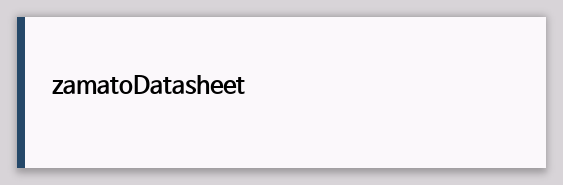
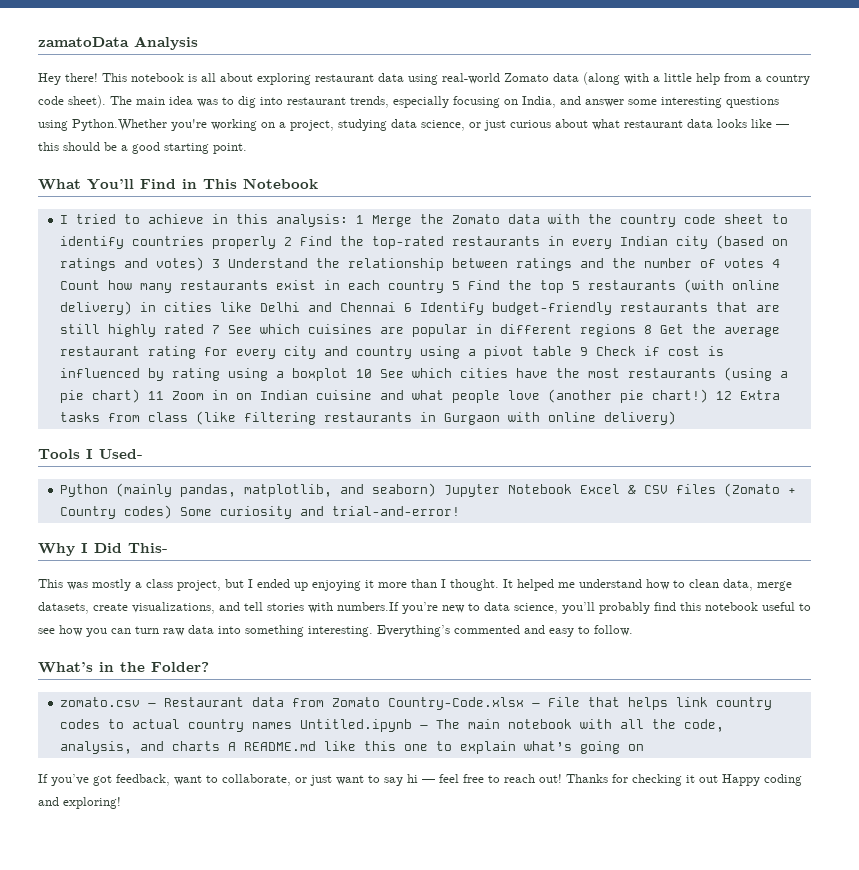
[52,75,245,95] zamatoDatasheet -> [38,36,198,50] [38,72,810,85] [38,95,779,108] [38,119,789,131] [38,142,247,154] [38,178,318,190] [60,214,789,227] [60,235,789,249] [60,257,781,271] [60,279,781,293] [60,301,781,315] [60,324,781,337] [60,346,725,359] [60,367,789,381] [60,389,781,403] [60,411,677,425] [38,449,143,459] [60,483,797,497] [60,505,461,519] [38,543,168,556] [38,579,792,591] [38,602,811,614] [38,625,633,637] [38,662,209,673] [60,697,773,710] [60,719,725,732] [60,741,645,754] [38,774,802,786] [38,797,121,809] zamatoData Analysis // Hey there! This notebook is all about exploring restaurant data using real-world Zomato data (along with a little help from a country code sheet). The main idea was to dig into restaurant trends, especially focusing on India, and answer some interesting questions using Python.Whether you're working on a project, studying data science, or just curious about what restaurant data looks like — this should be a good starting point. // What You’ll Find in This Notebook // I tried to achieve in this analysis: 1 Merge the Zomato data with the country code sheet to identify countries properly 2 Find the top-rated restaurants in every Indian city (based on ratings and votes) 3 Understand the relationship between ratings and the number of votes 4 Count how many restaurants exist in each country 5 Find the top 5 restaurants (with online delivery) in cities like Delhi and Chennai 6 Identify budget-friendly restaurants that are still highly rated 7 See which cuisines are popular in different regions 8 Get the average restaurant rating for every city and country using a pivot table 9 Check if cost is influenced by rating using a boxplot 10 See which cities have the most restaurants (using a pie chart) 11 Zoom in on Indian cuisine and what people love (another pie chart!) 12 Extra tasks from class (like filtering restaurants in Gurgaon with online delivery) // Tools I Used- // Python (mainly pandas, matplotlib, and seaborn) Jupyter Notebook Excel & CSV files (Zomato + Country codes) Some curiosity and trial-and-error! // Why I Did This- // This was mostly a class project, but I ended up enjoying it more than I thought. It helped me understand how to clean data, merge datasets, create visualizations, and tell stories with numbers.If you’re new to data science, you’ll probably find this notebook useful to see how you can turn raw data into something interesting. Everything’s commented and easy to follow. // What’s in the Folder? // zomato.csv – Restaurant data from Zomato Country-Code.xlsx – File that helps link country codes to actual country names Untitled.ipynb – The main notebook with all the code, analysis, and charts A README.md like this one to explain what’s going on // If you’ve got feedback, want to collaborate, or just want to say hi — feel free to reach out! Thanks for checking it out Happy coding and exploring!

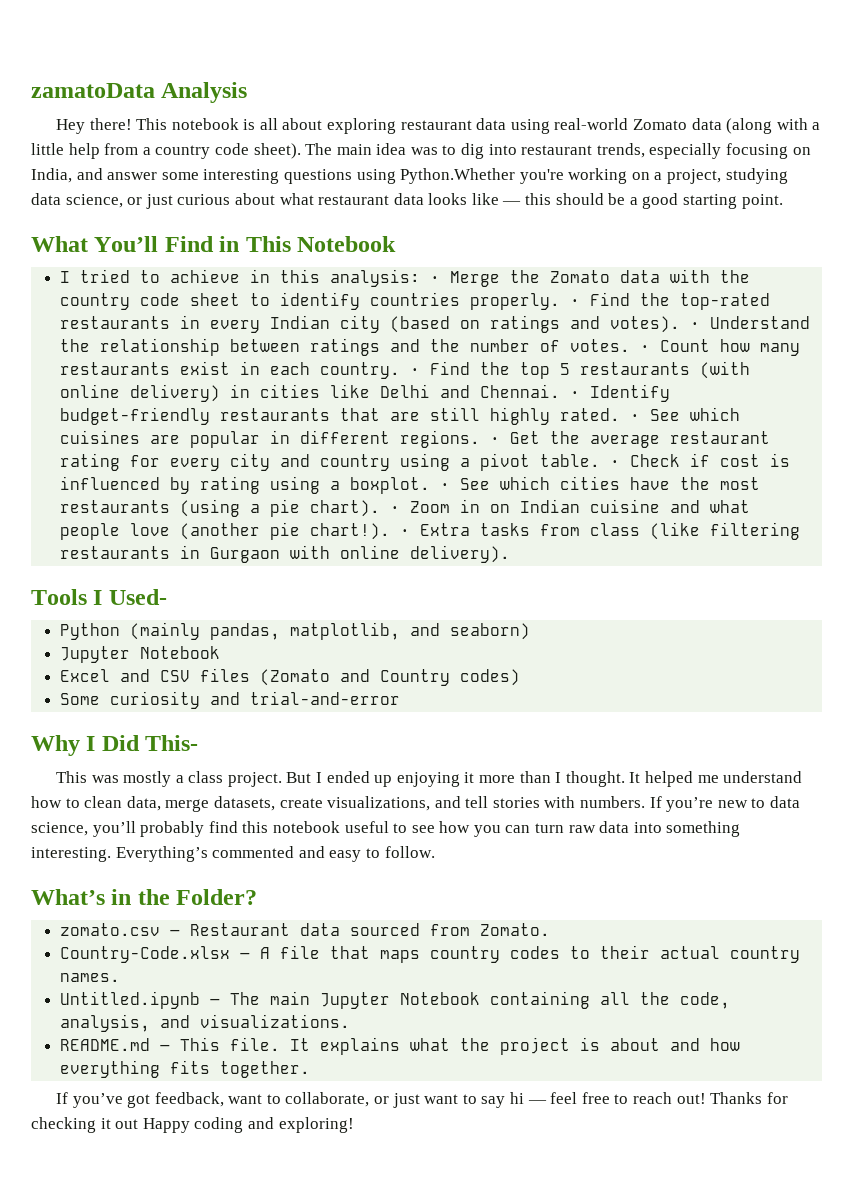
[356,215,365,224] 1 -> [429,276,440,283] •
[212,236,293,249] properly 2 -> [469,293,580,310] properly. •
[156,257,221,271] votes) 3 -> [609,316,700,333] votes). •
[724,258,781,268] votes 4 -> [569,339,650,352] votes. •
[388,280,461,293] country 5 -> [319,362,420,379] country. •
[340,302,413,312] Chennai 6 -> [479,384,580,398] Chennai. •
[164,324,221,334] rated 7 -> [559,408,640,421] rated. •
[580,324,653,337] regions 8 -> [399,430,500,448] regions. •
[532,346,589,356] table 9 -> [539,454,620,467] table. •
[292,368,373,381] boxplot 10 -> [349,477,450,494] boxplot. •
[92,389,165,403] chart) 11 -> [309,500,400,517] chart). •
[652,389,733,403] chart!) 12 -> [309,523,410,540] chart!). •
[604,411,677,425] delivery) -> [409,545,510,563] delivery).
[444,484,637,497] Jupyter Notebook Excel & -> [59,646,220,663] [59,669,150,682] // Jupyter Notebook // Excel and
[788,488,797,494] + -> [339,669,370,682] and
(173, 512) none -> (520, 677) //
[332,506,461,516] trial-and-error! -> [249,691,400,705] trial-and-error
[177,579,244,591] project, but -> [227,772,312,787] project. But
[337,602,399,611] numbers.If -> [580,796,662,808] numbers. If
[292,697,709,710] from Zomato Country-Code.xlsx – File that helps link -> [349,923,550,936] [59,945,420,963] sourced from Zomato. // Country-Code.xlsx – A file that maps
(125, 724) none -> [599,945,650,959] their
[252,722,293,729] names -> [59,973,120,982] names. //
[508,719,613,729] notebook with -> [319,991,590,1009] Jupyter Notebook containing
[172,741,645,754] charts A README.md like this one to explain what’s going on -> [199,1014,350,1028] [59,1037,740,1055] [59,1060,310,1078] visualizations. // README.md – This file. It explains what the project is about and how everything fits together.

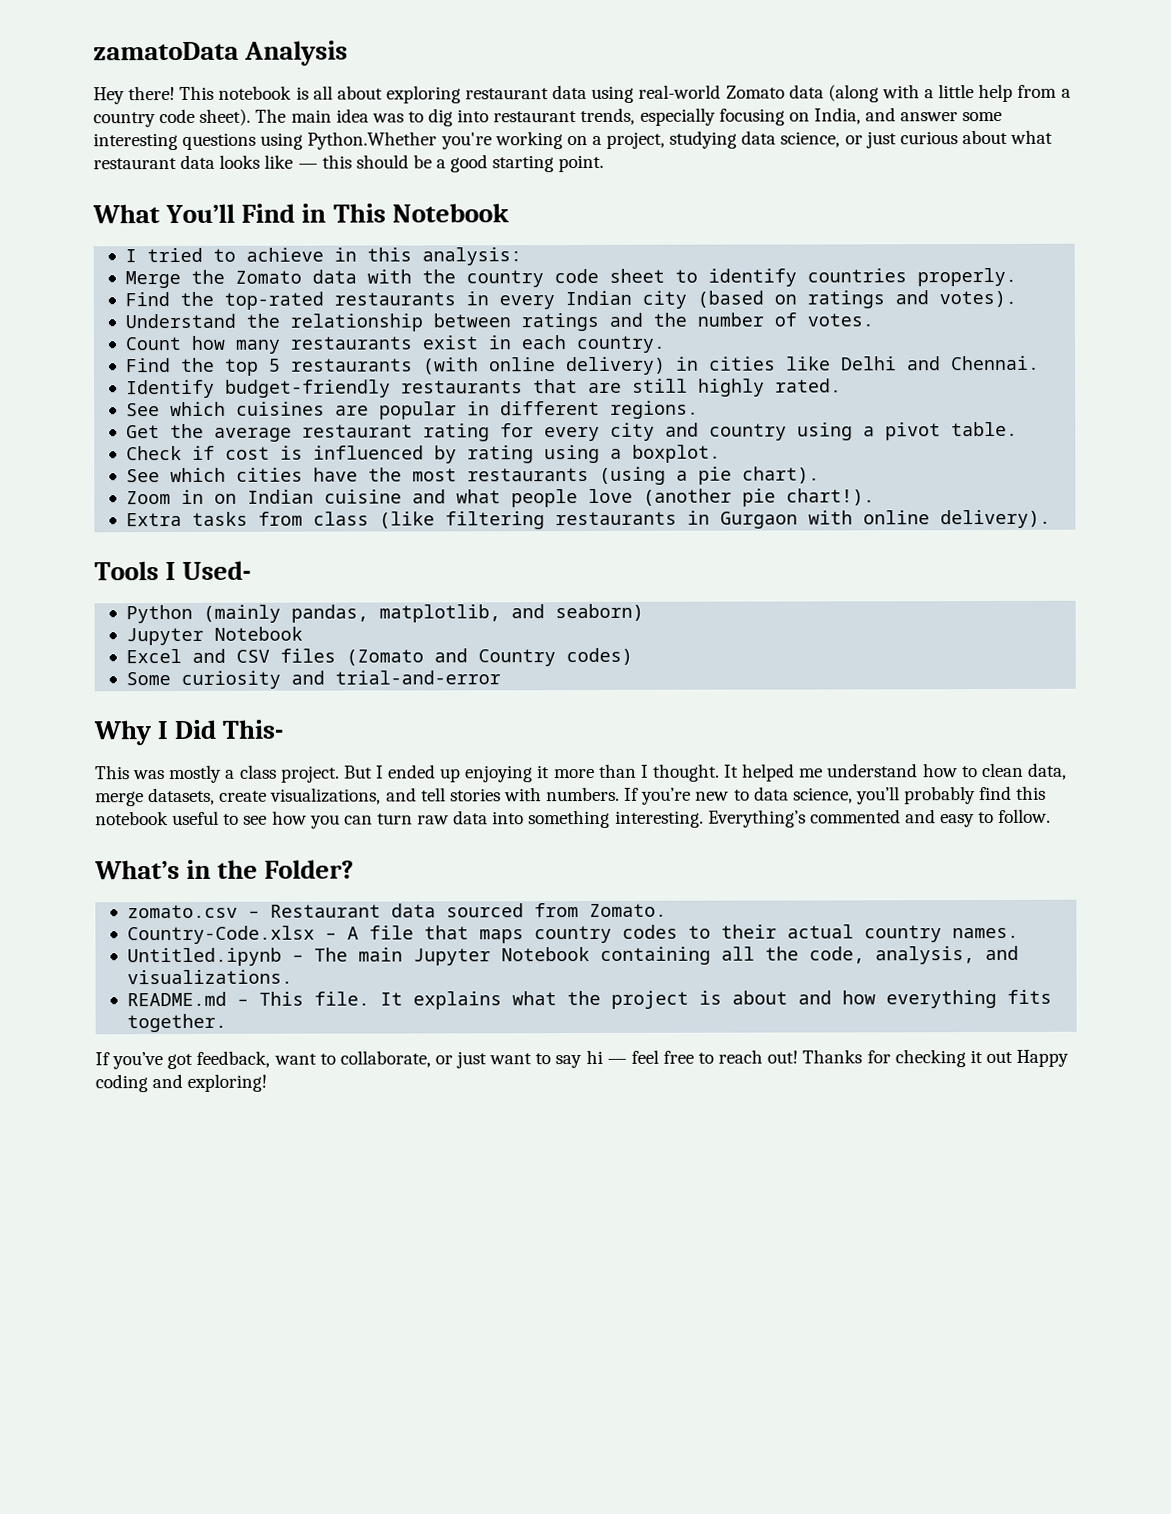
[429,276,440,283] • -> (523, 256) //
[569,299,580,306] • -> (1018, 277) //
[689,322,700,329] • -> (1018, 299) //
[639,345,650,352] • -> (875, 320) //
[409,368,420,375] • -> (667, 344) //
[569,391,580,398] • -> (1041, 363) //
[629,414,640,421] • -> (843, 385) //
[489,437,500,444] • -> (700, 409) //
[609,460,620,467] • -> (1019, 429) //
[439,483,450,490] • -> (722, 453) //
[389,506,400,513] • -> (821, 475) //
[399,529,410,536] • -> (876, 497) //

